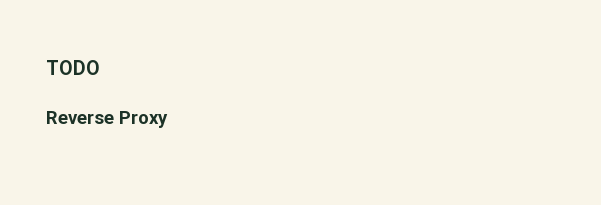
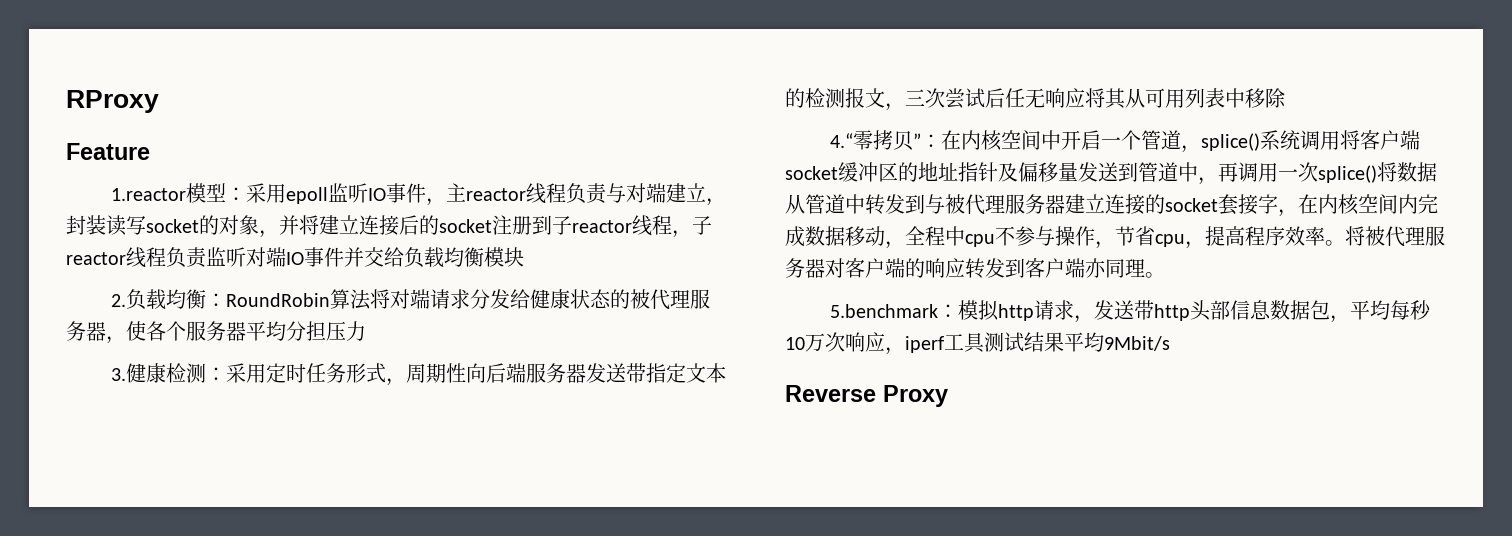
[46,60,100,75] TODO -> [66,90,159,113] [66,143,150,160] [110,183,726,206] [66,215,712,238] [66,247,524,268] [110,289,710,310] [66,321,366,344] [110,363,726,386] [785,88,1286,111] [829,130,1420,153] [785,162,1437,185] [785,194,1438,217] [785,226,1445,249] [785,258,1165,279] [829,300,1431,323] [785,332,1170,355] RProxy // Feature // 1.reactor模型：采用epoll监听IO事件，主reactor线程负责与对端建立，封装读写socket的对象，并将建立连接后的socket注册到子reactor线程，子reactor线程负责监听对端IO事件并交给负载均衡模块 // 2.负载均衡：RoundRobin算法将对端请求分发给健康状态的被代理服务器，使各个服务器平均分担压力 // 3.健康检测：采用定时任务形式，周期性向后端服务器发送带指定文本的检测报文，三次尝试后任无响应将其从可用列表中移除 // 4.“零拷贝”：在内核空间中开启一个管道，splice()系统调用将客户端socket缓冲区的地址指针及偏移量发送到管道中，再调用一次splice()将数据从管道中转发到与被代理服务器建立连接的socket套接字，在内核空间内完成数据移动，全程中cpu不参与操作，节省cpu，提高程序效率。将被代理服务器对客户端的响应转发到客户端亦同理。 // 5.benchmark：模拟http请求，发送带http头部信息数据包，平均每秒10万次响应，iperf工具测试结果平均9Mbit/s

